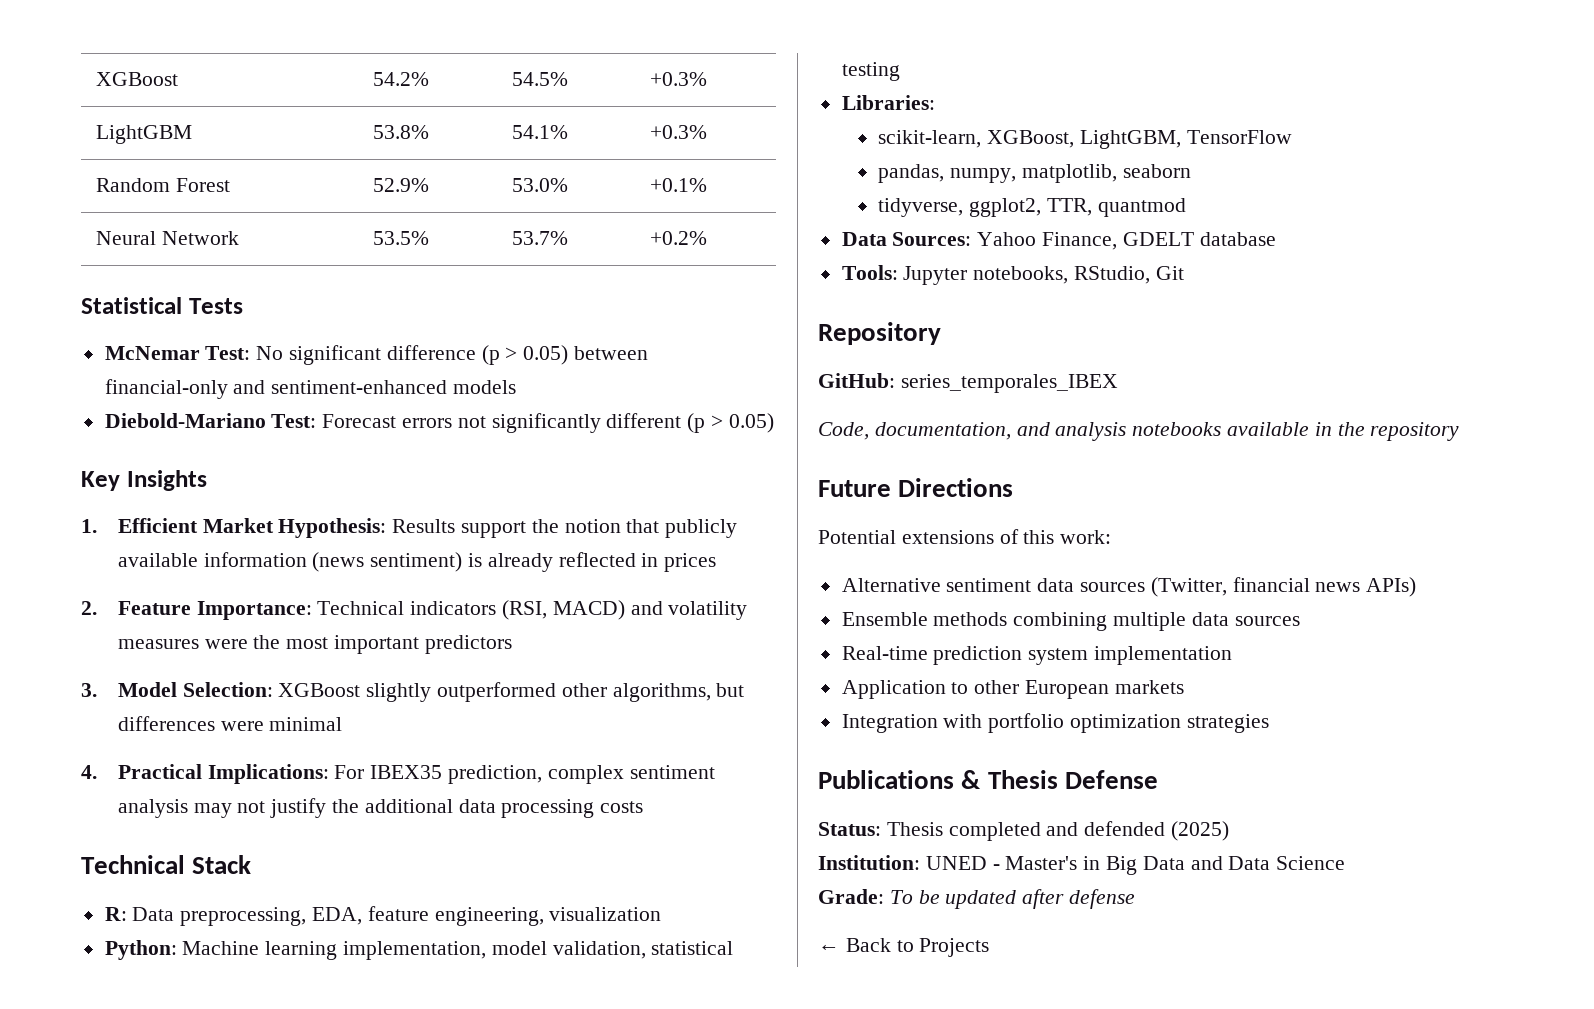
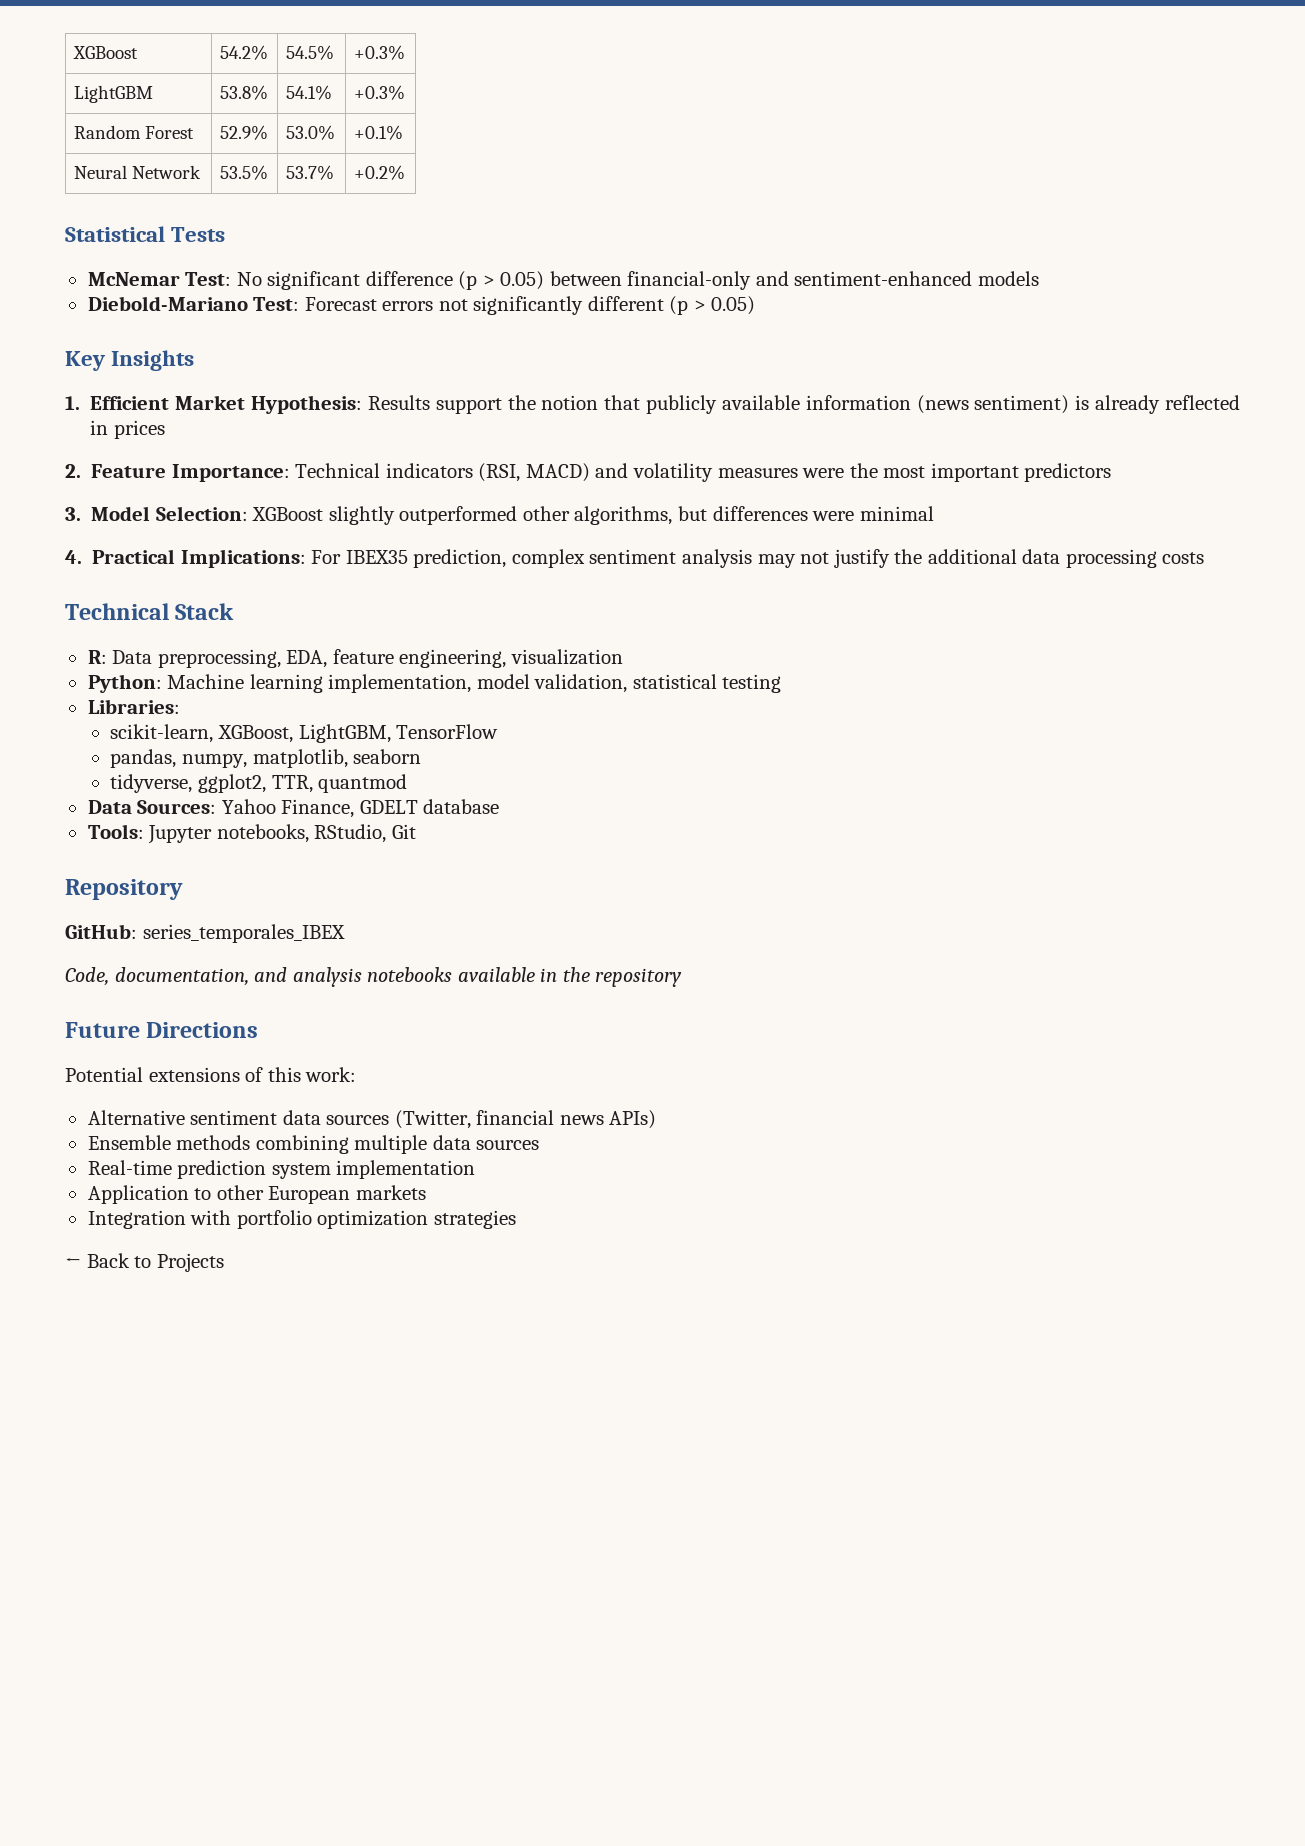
[818,770,1158,789] [818,821,1230,841] [818,855,1346,875] [818,889,1136,909] // Publications & Thesis Defense // Status: Thesis completed and defended (2025) // Institution: UNED - Master's in Big Data and Data Science // Grade: To be updated after defense -> (516, 1219) none

